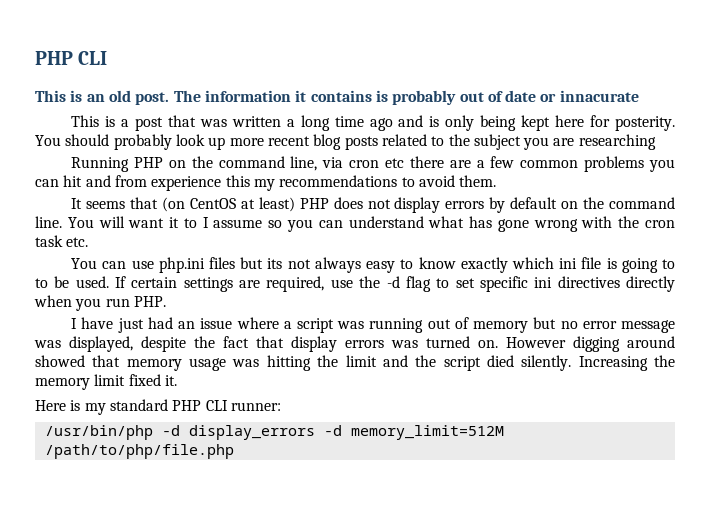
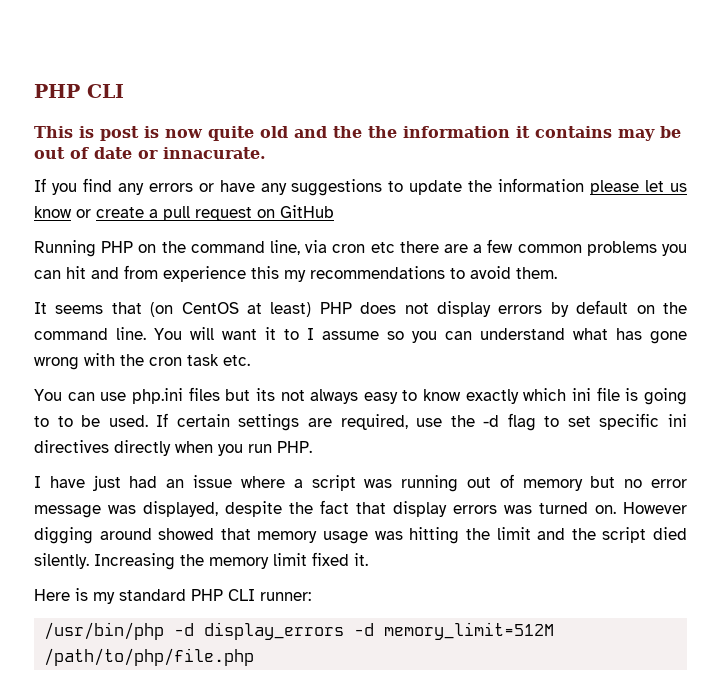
[86,90,201,105] an old post. The -> [100,126,397,141] post is now quite old and the the
[375,90,457,105] is probably -> [618,126,681,141] may be
[559,90,639,102] [71,115,675,131] [35,134,656,150] innacurate // This is a post that was written a long time ago and is only being kept here for posterity. You should probably look up more recent blog posts related to the subject you are researching -> [163,147,266,159] [34,178,687,196] [34,205,334,221] innacurate. // If you find any errors or have any suggestions to update the information please let us know or create a pull request on GitHub

